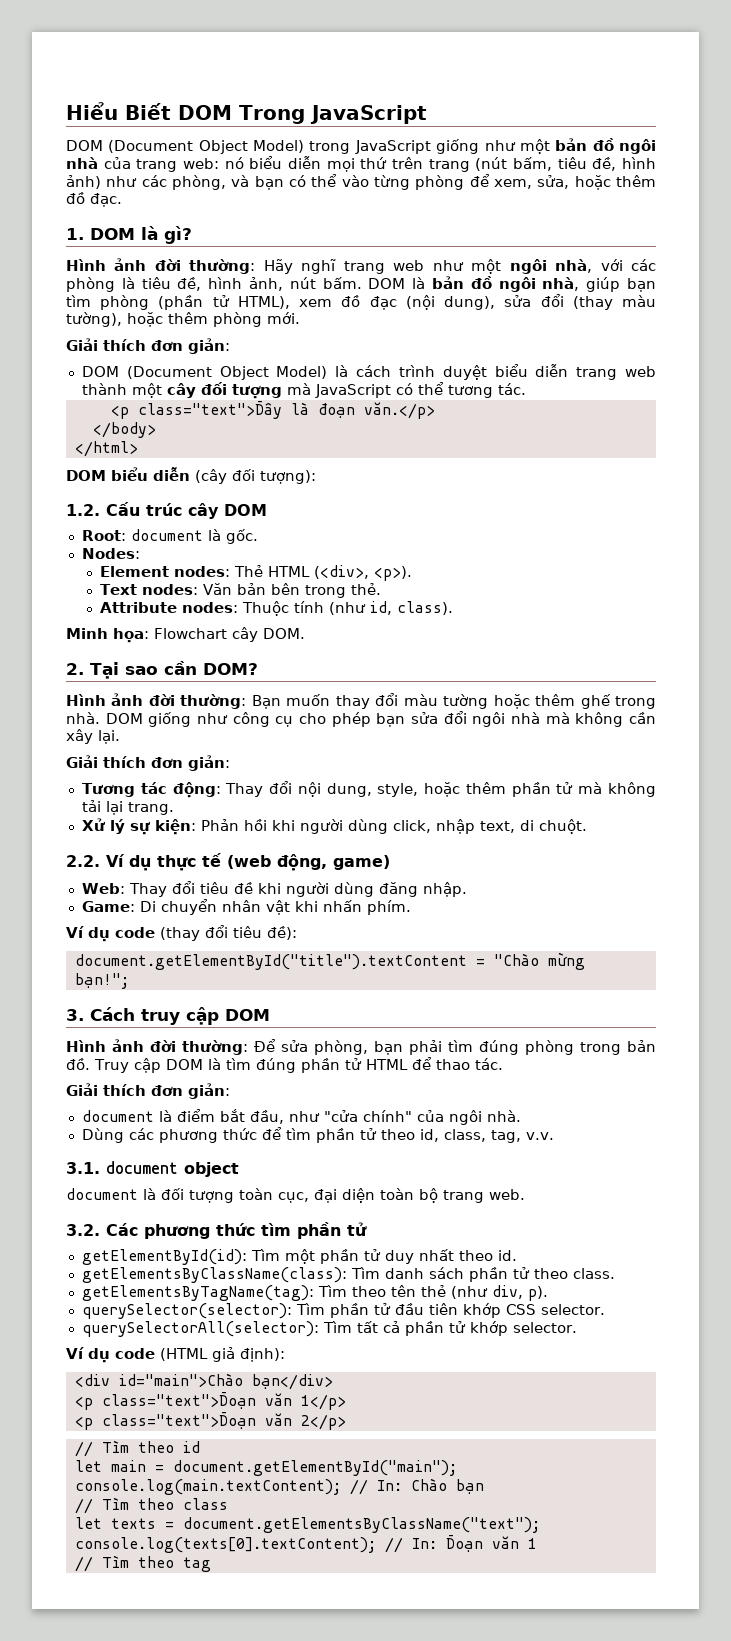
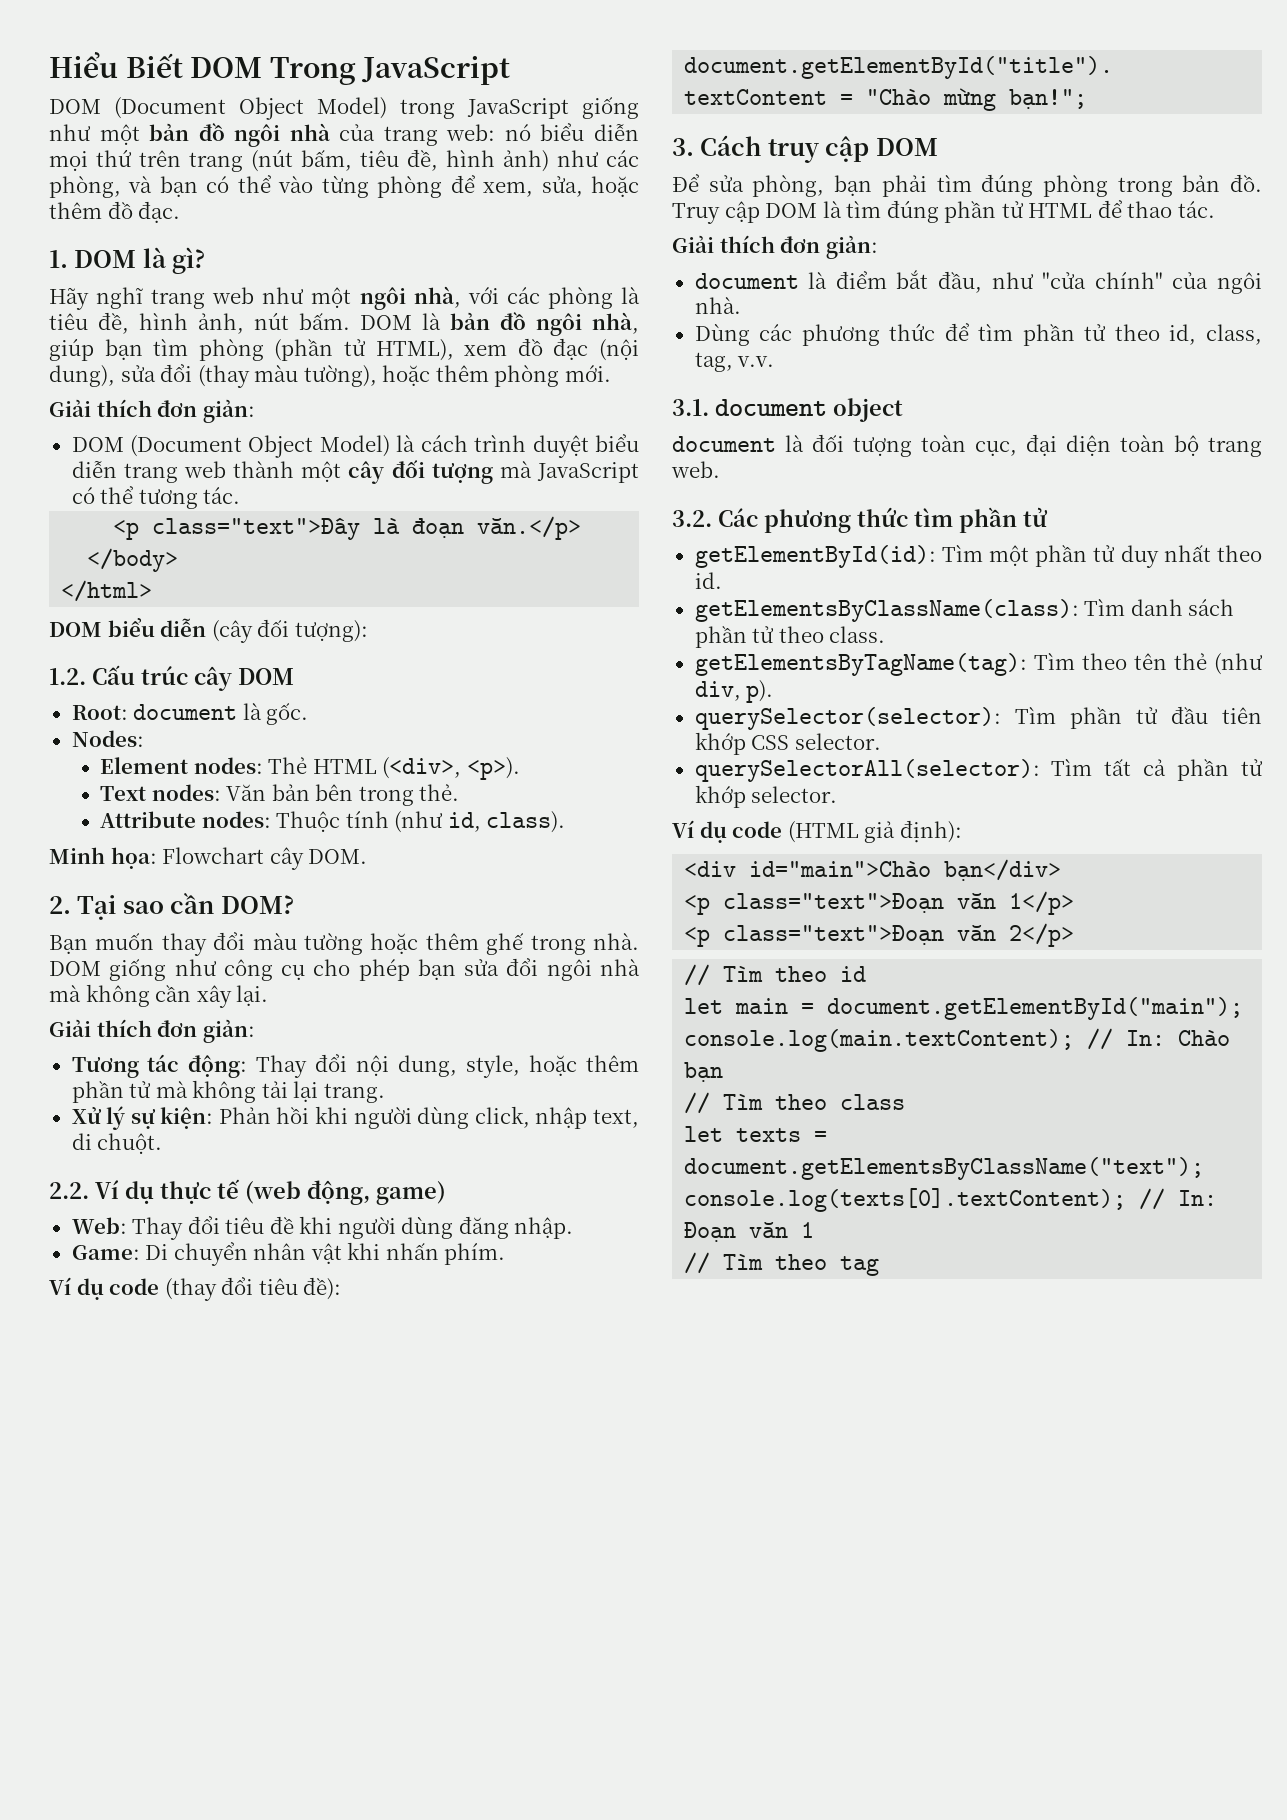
[66,258,256,274] Hình ảnh đời thường: -> (206, 260) none
[66,693,247,709] Hình ảnh đời thường: -> (294, 904) none
[66,1039,248,1055] Hình ảnh đời thường: -> (938, 147) none

